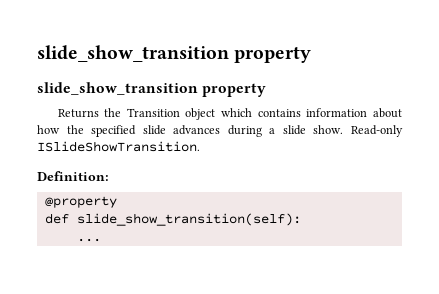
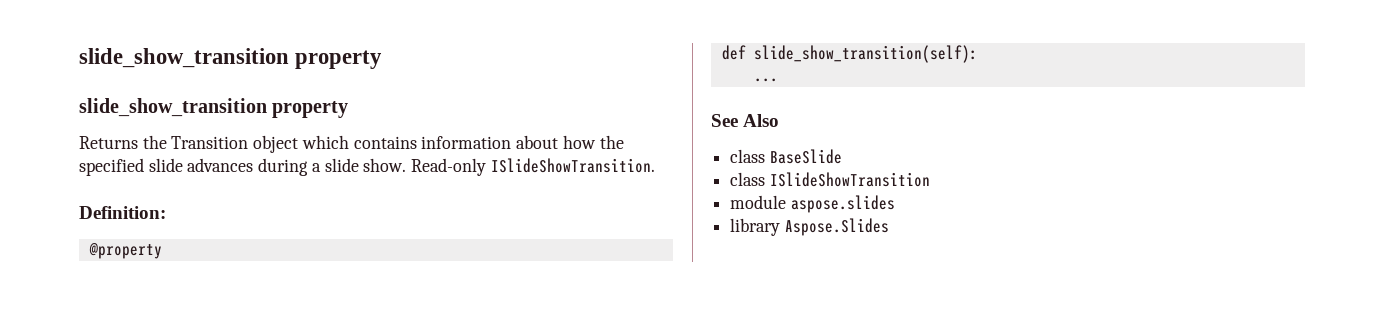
(101, 240) none -> [711,114,780,127] [730,149,842,164] [730,172,930,187] [730,195,895,213] [730,218,889,236] // See Also // class BaseSlide // class ISlideShowTransition // module aspose.slides // library Aspose.Slides

